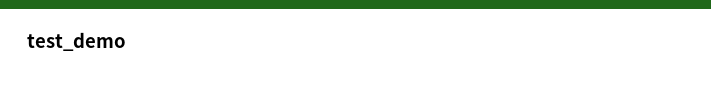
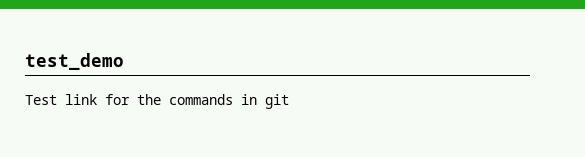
(126, 41) none -> [25,94,289,109] // Test link for the commands in git

